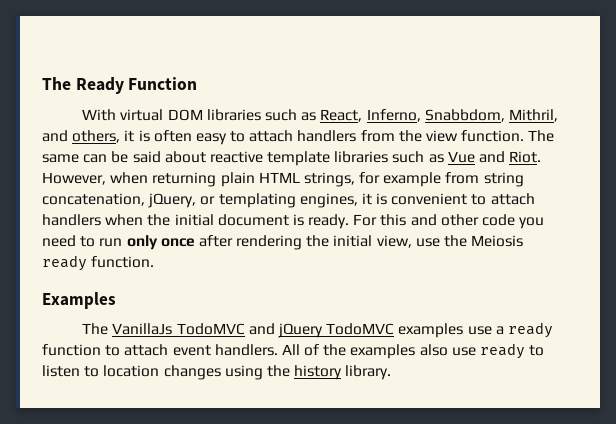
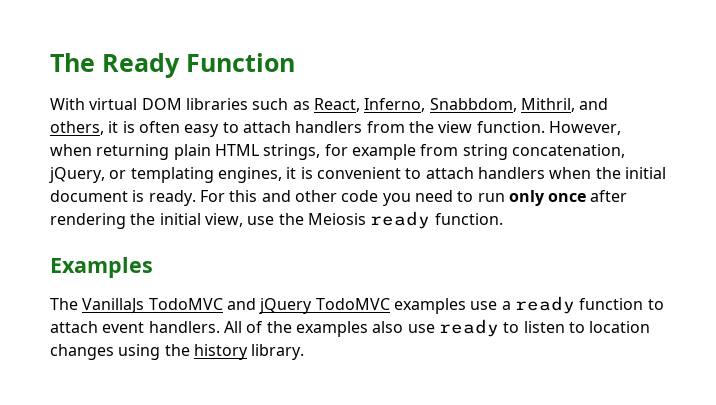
[528,130,555,142] [42,151,542,166] The same can be said about reactive template libraries such as Vue and Riot. -> (545, 127) none

